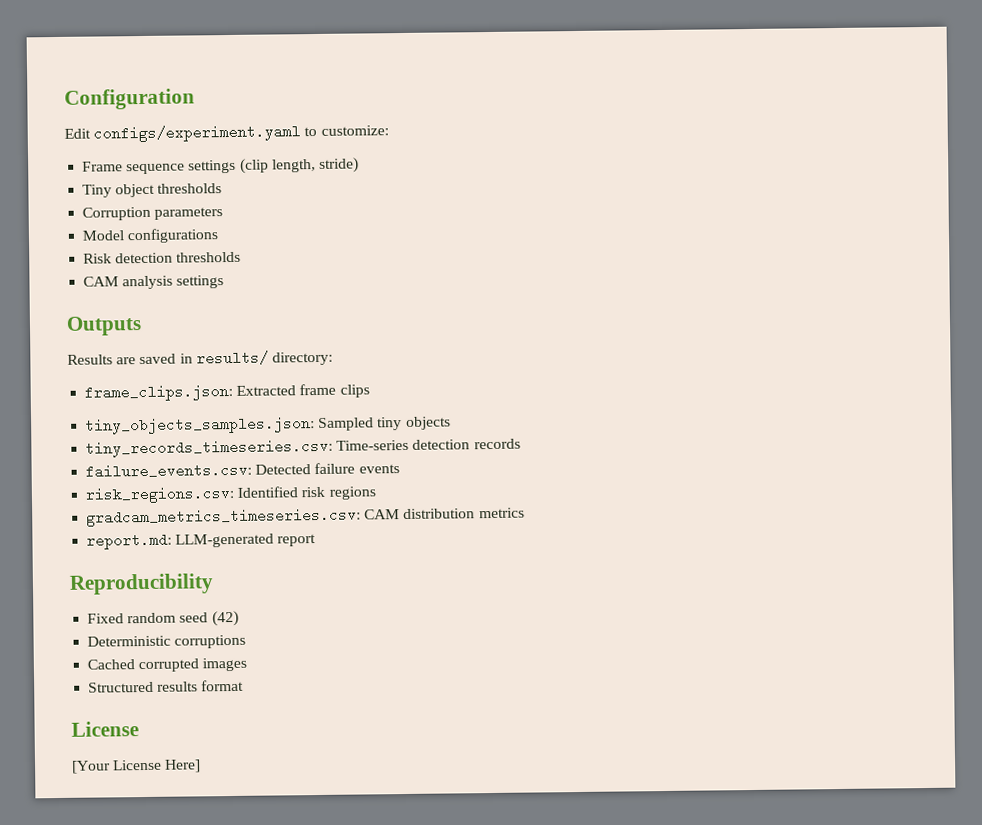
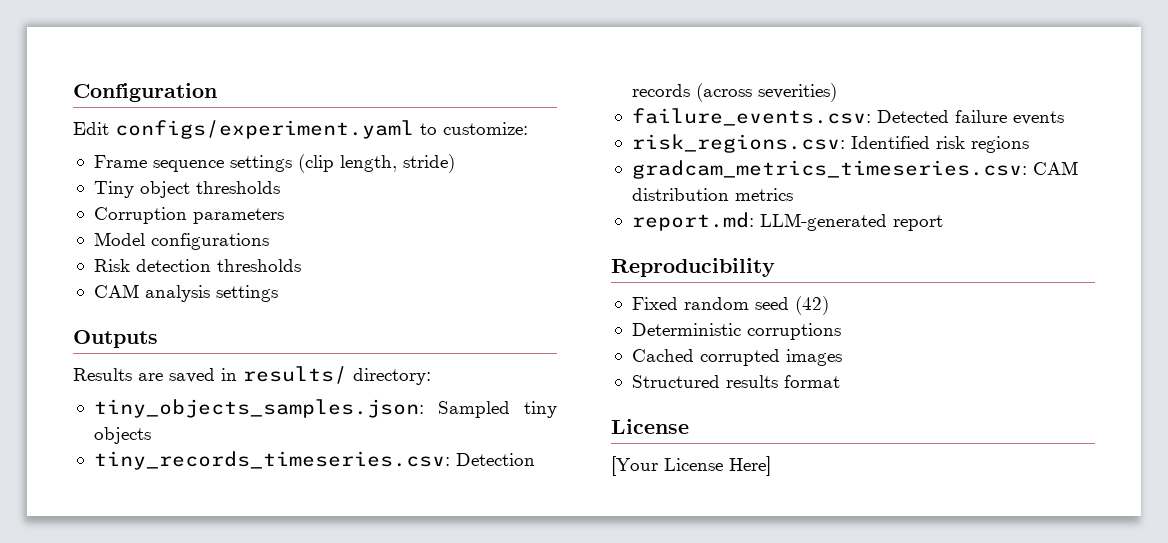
[84,383,370,402] // frame_clips.json: Extracted frame clips -> (431, 376) none
[336,439,471,451] Time-series detection -> [455,453,535,466] Detection
(521, 444) none -> [695,83,837,102] (across severities)

